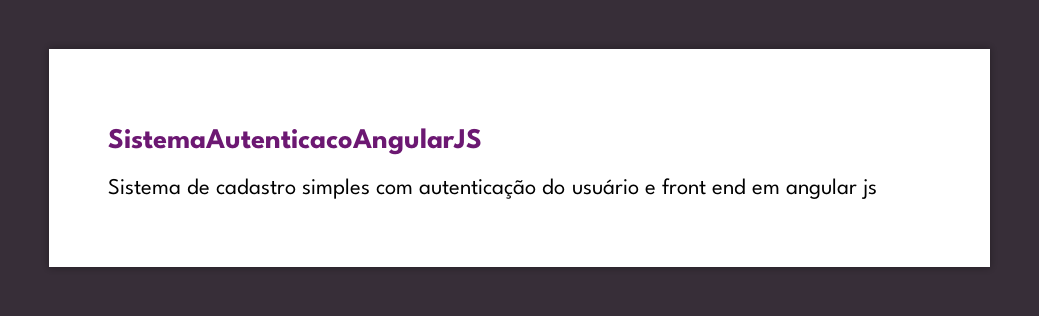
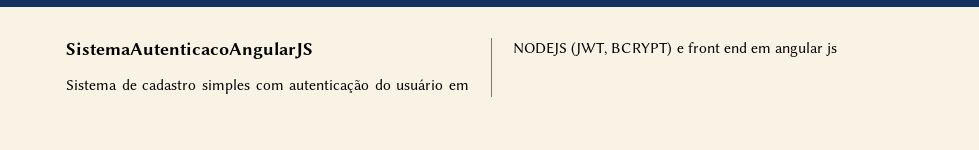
(639, 187) none -> [449,83,469,90] [513,42,673,57] em NODEJS (JWT, BCRYPT)

